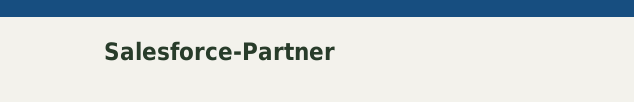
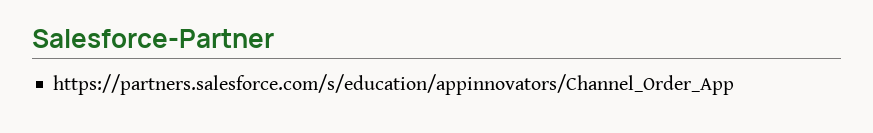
(335, 51) none -> [53,74,735,95] // https://partners.salesforce.com/s/education/appinnovators/Channel_Order_App

